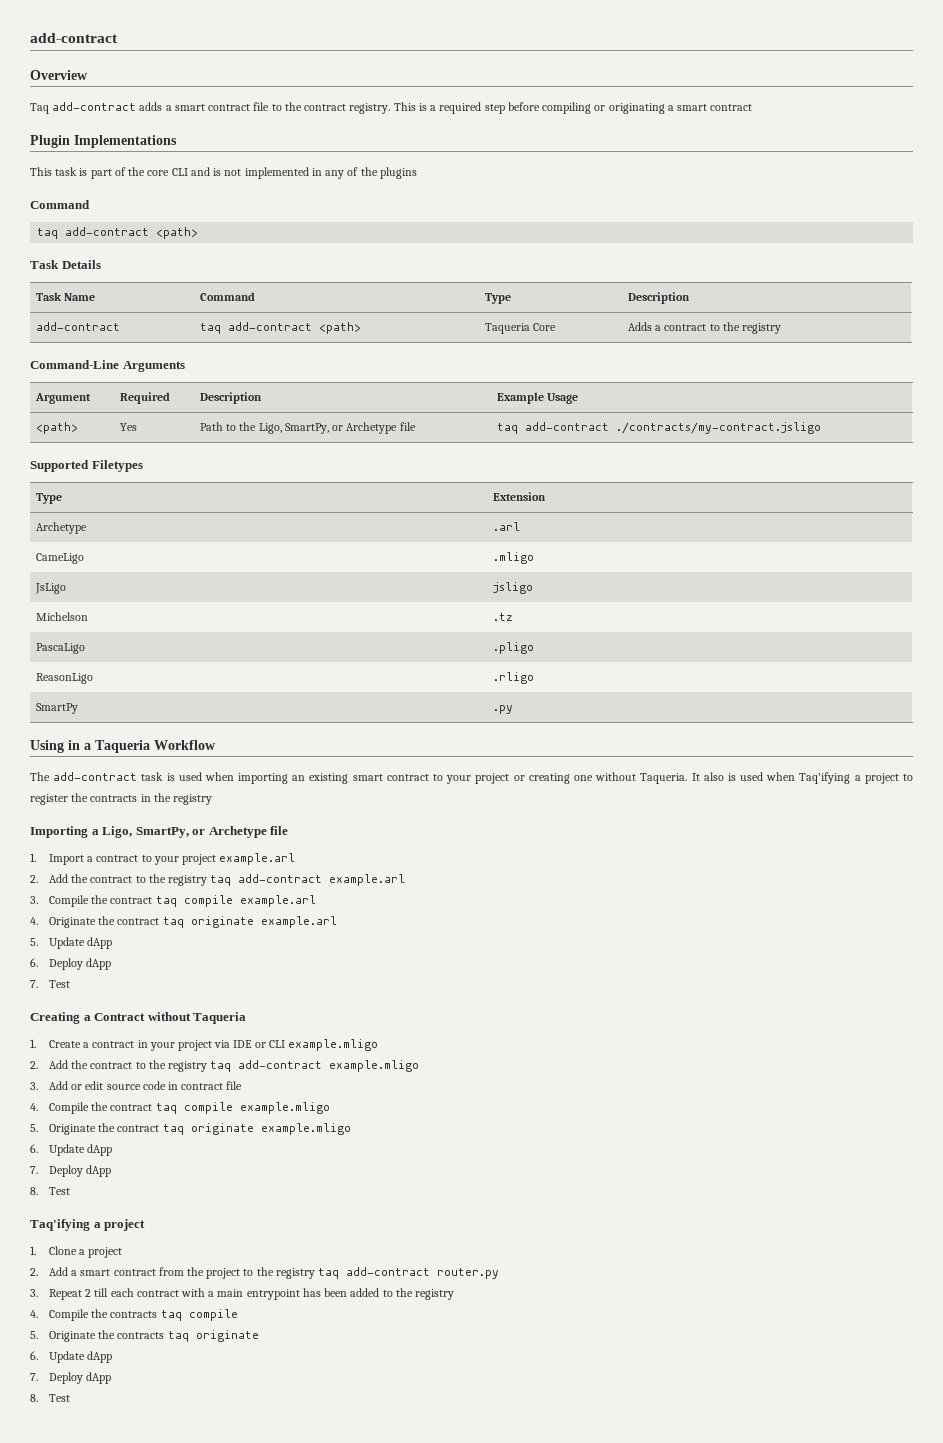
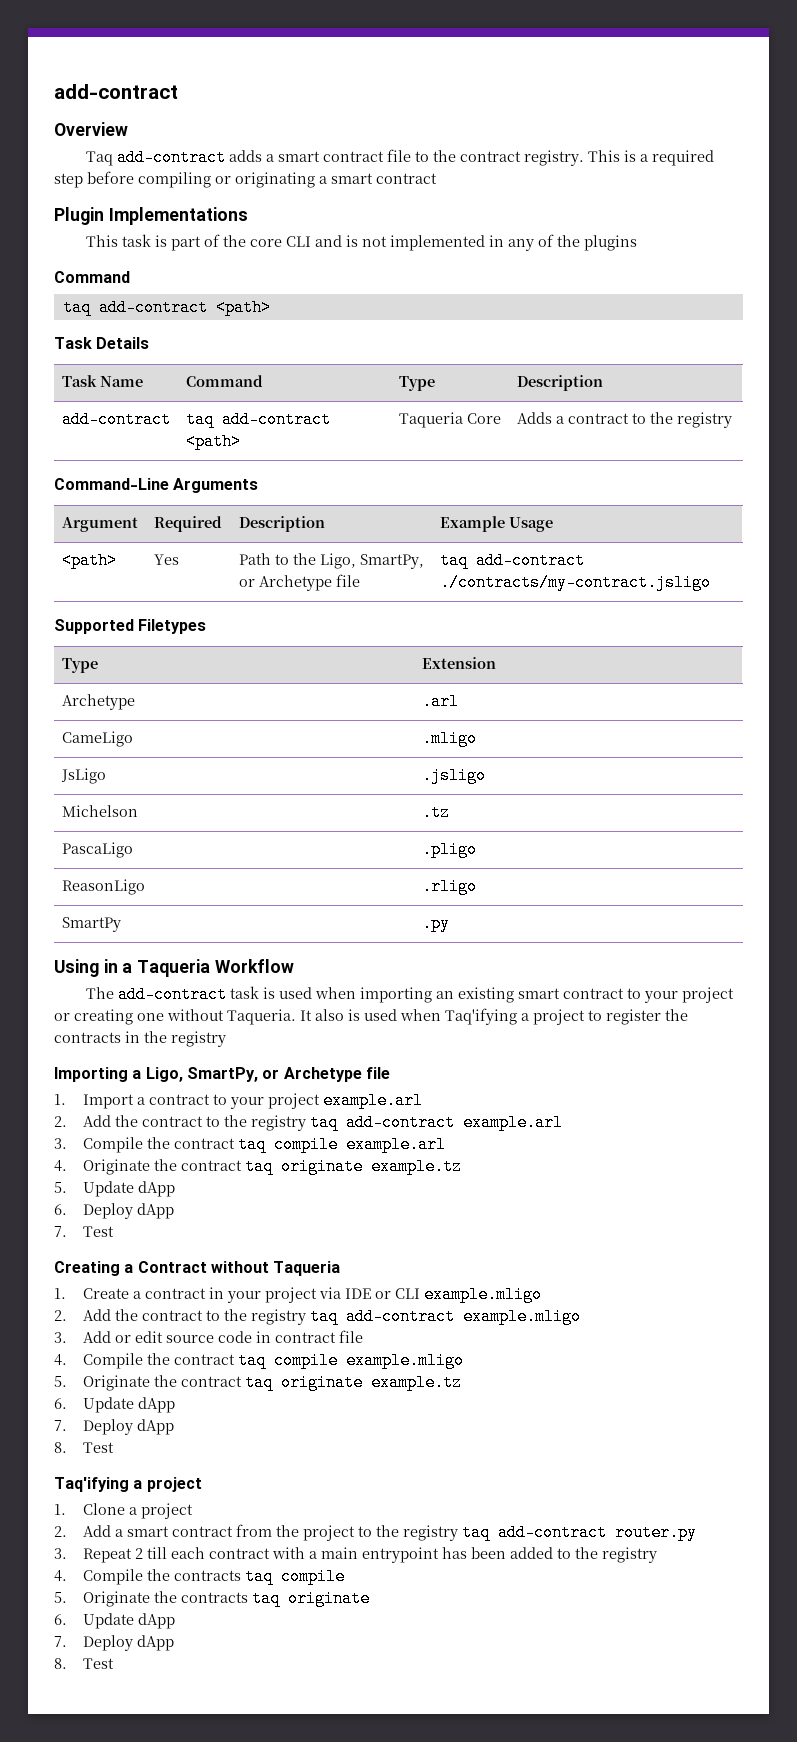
[492,582,533,594] jsligo -> [421,767,486,784] .jsligo
[260,916,337,928] example.arl -> [370,1158,462,1175] example.tz
[260,1123,351,1135] example.mligo -> [370,1374,462,1391] example.tz

